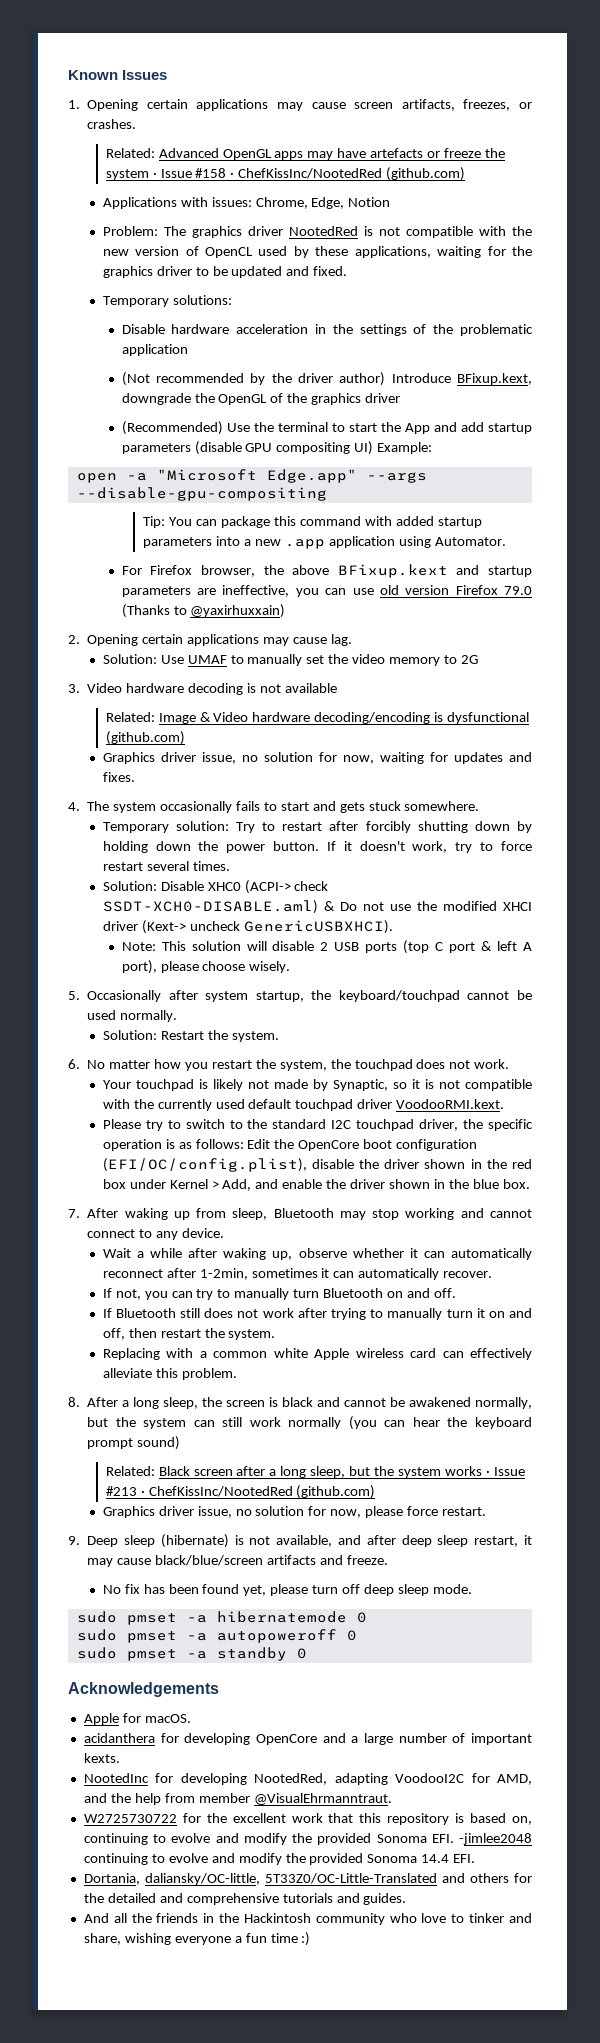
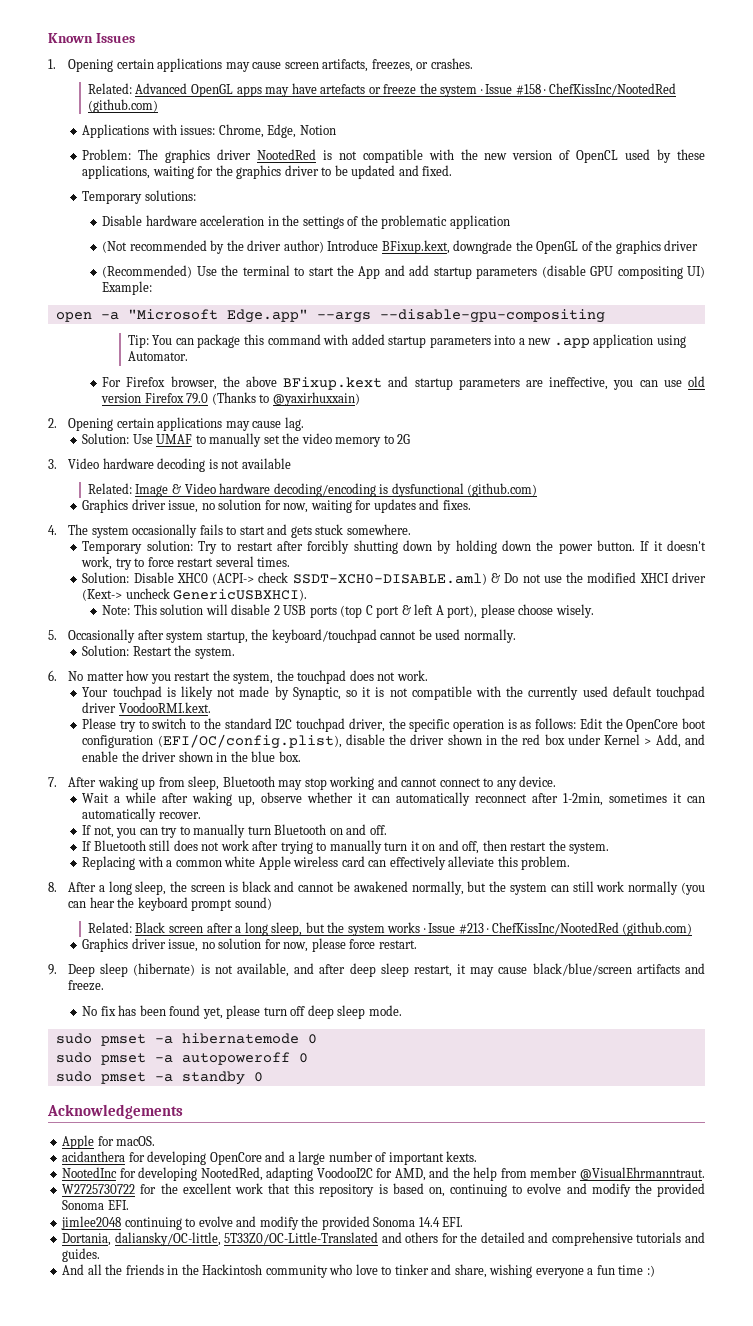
[459,1833,532,1845] -jimlee2048 -> [61,1216,122,1230] // jimlee2048

